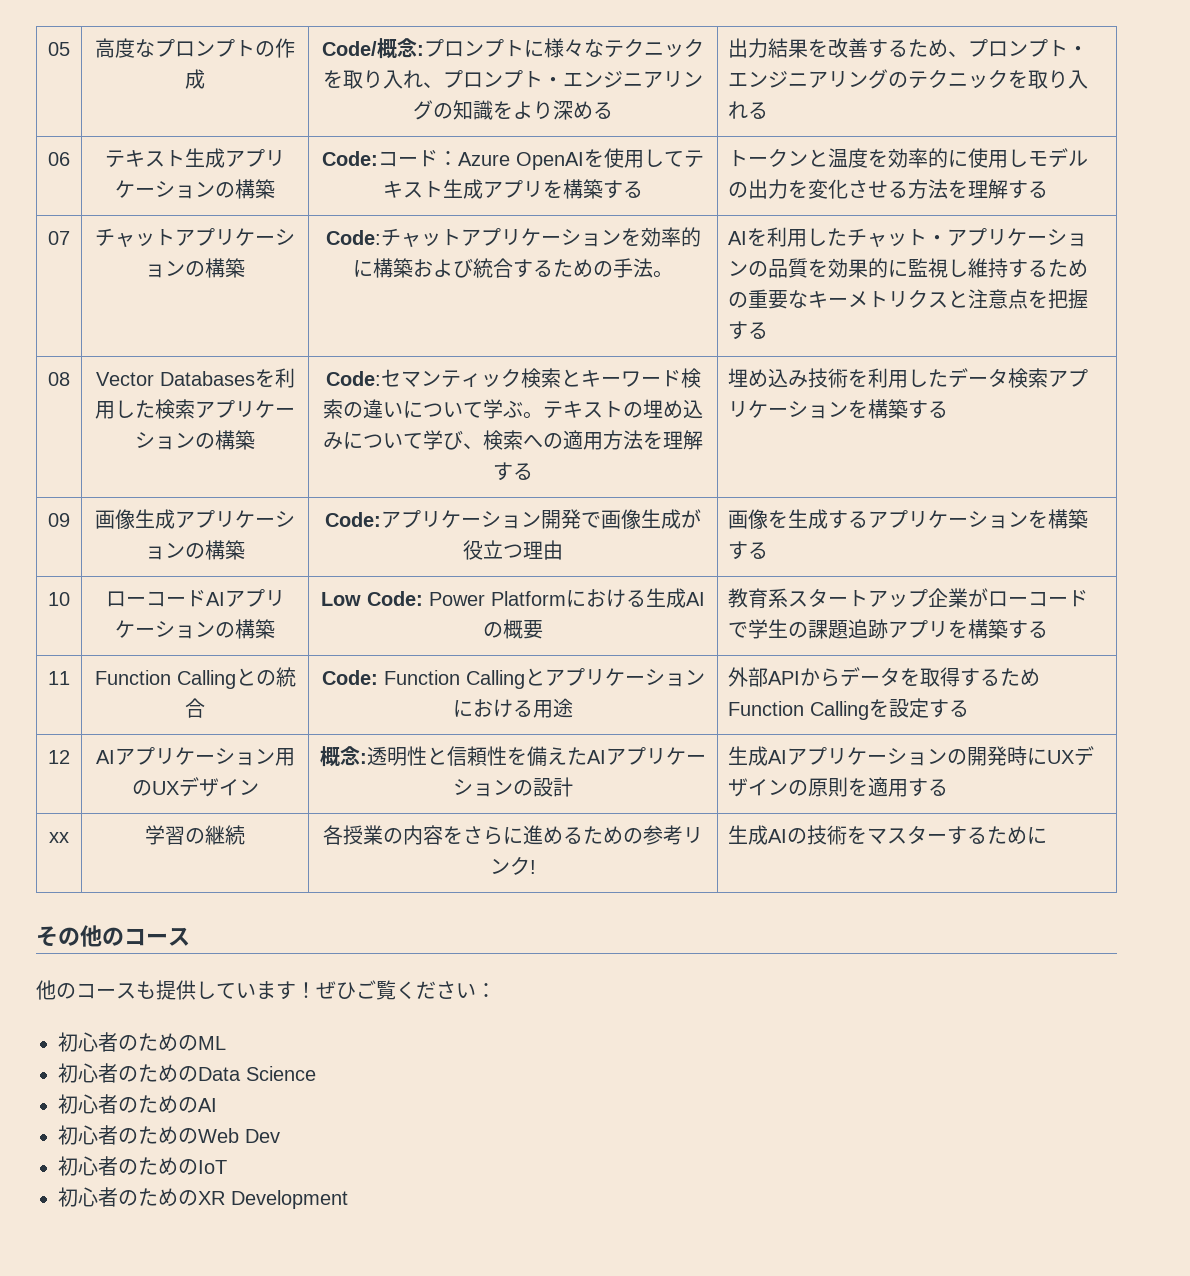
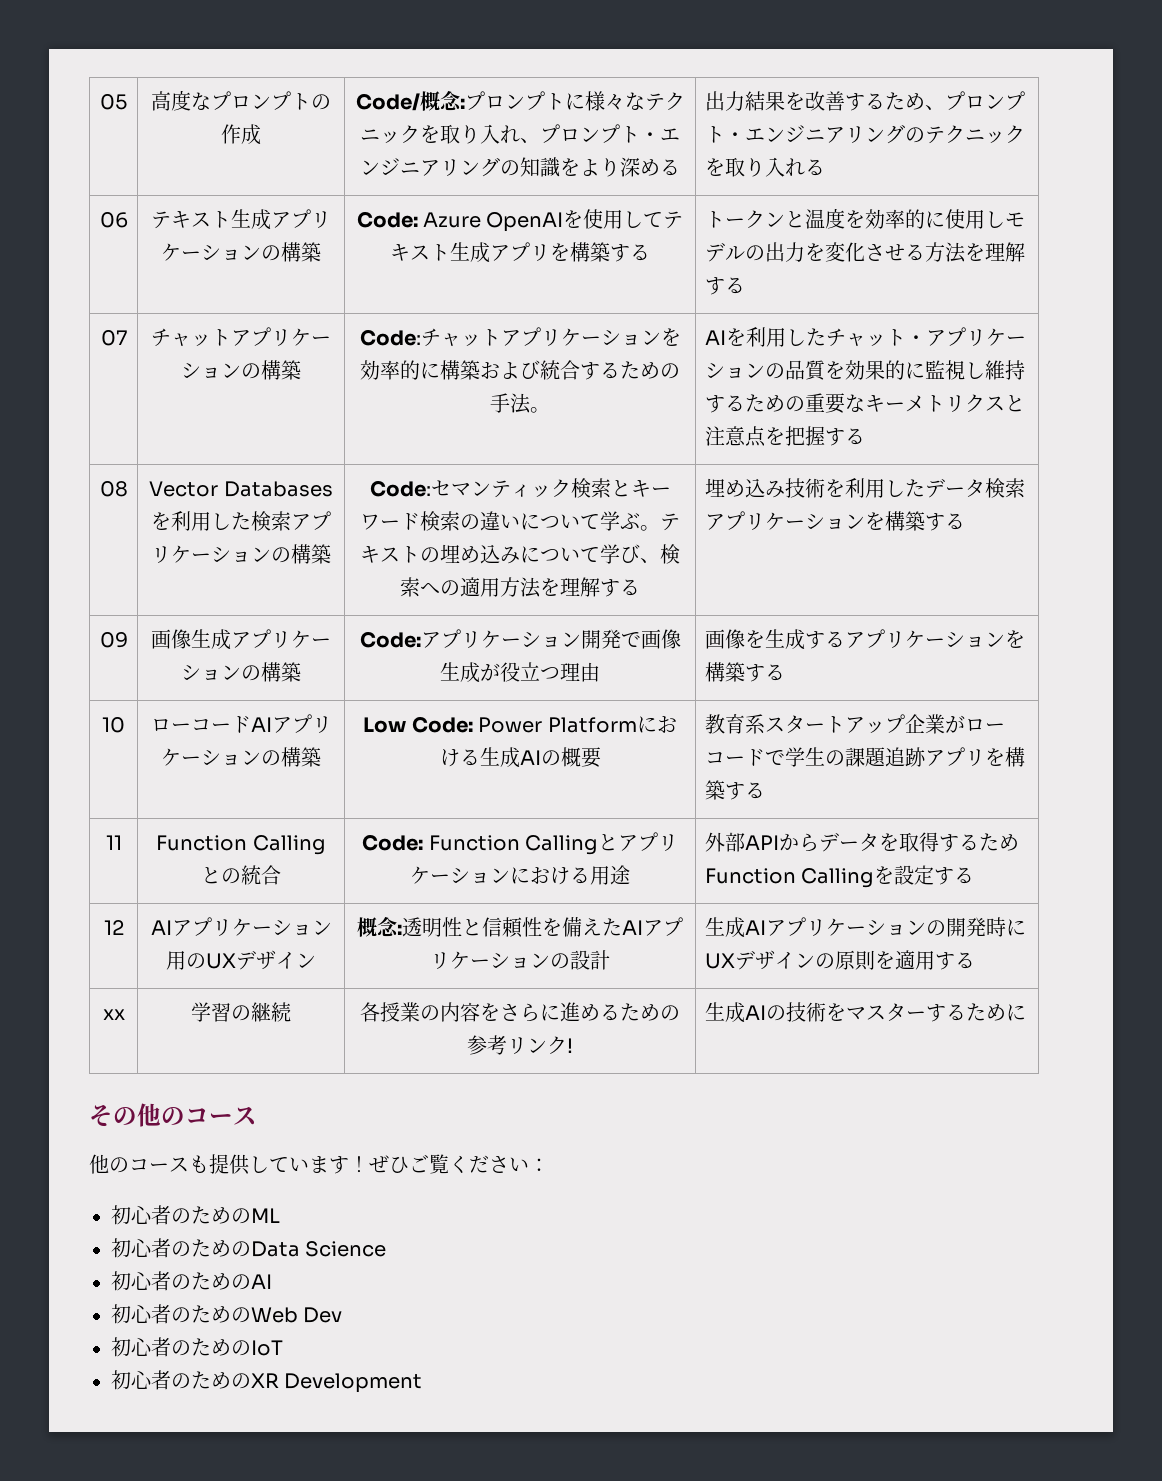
[378,150,458,167] コード： -> (418, 219) none

